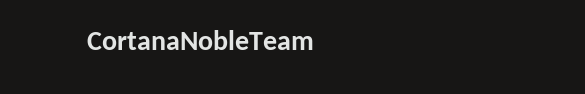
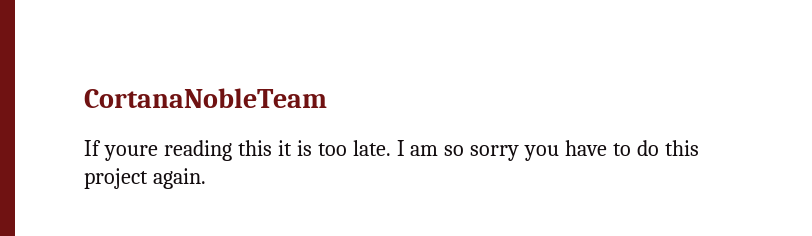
(314, 40) none -> [84,140,700,161] [84,168,206,189] // If youre reading this it is too late. I am so sorry you have to do this project again.

